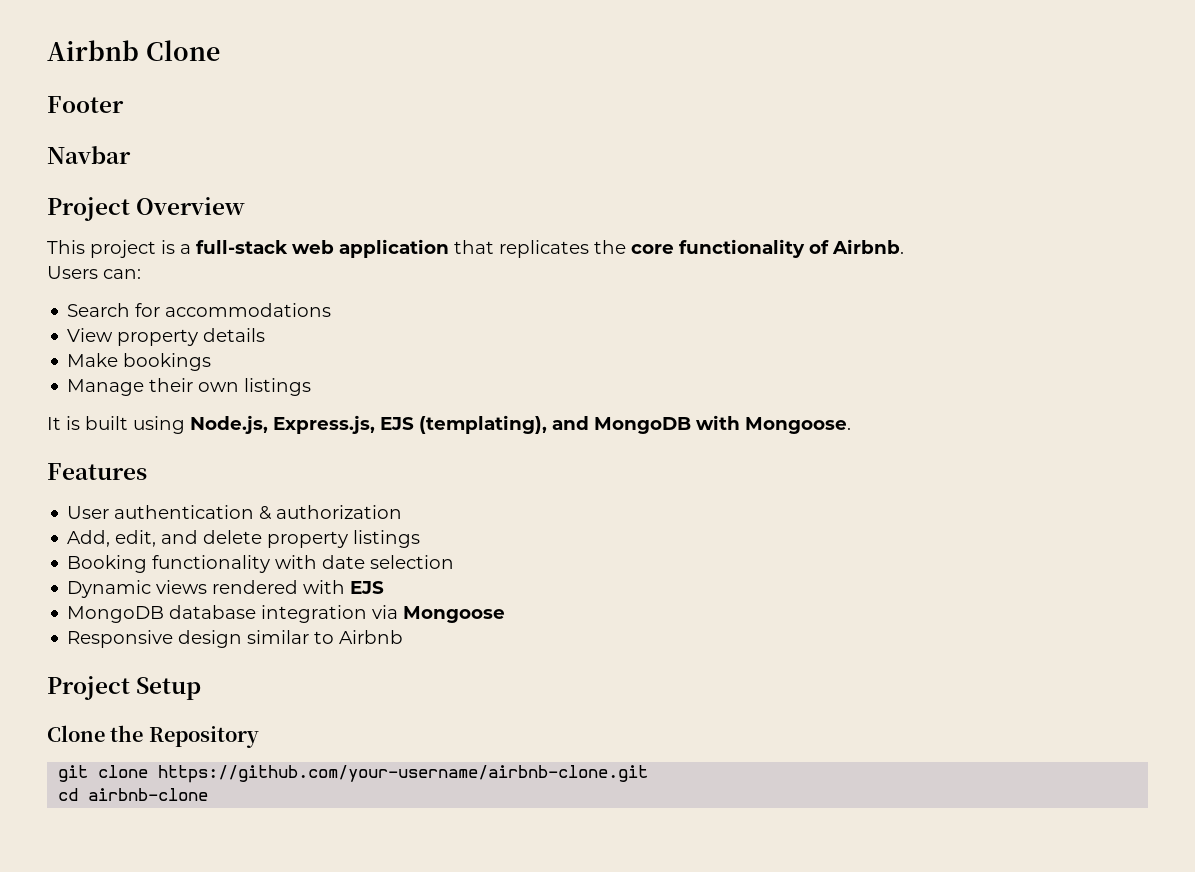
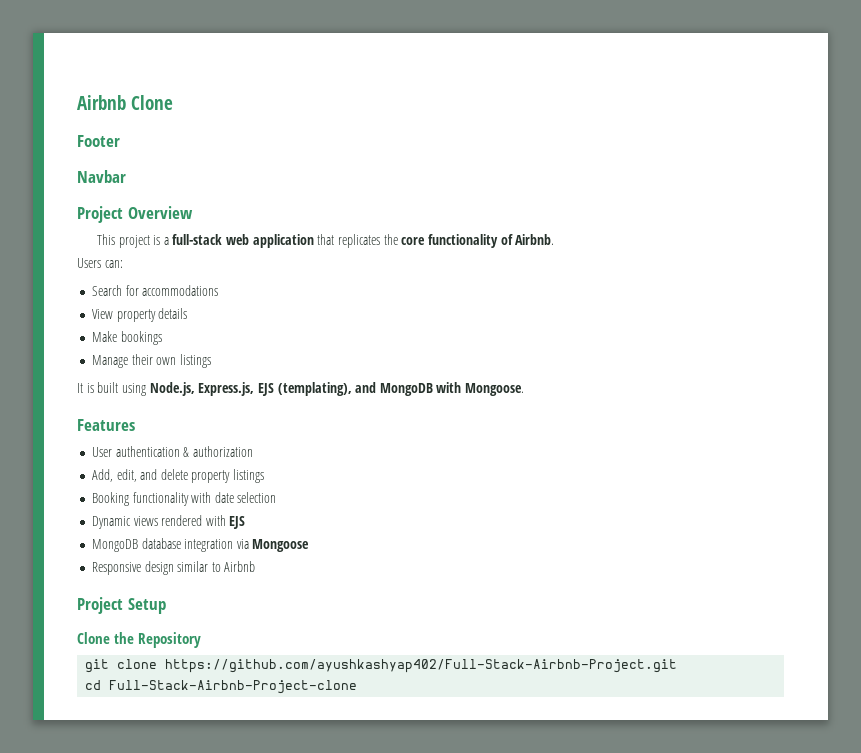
[158,765,649,783] https://github.com/your-username/airbnb-clone.git -> [165,659,678,673] https://github.com/ayushkashyap402/Full-Stack-Airbnb-Project.git
[88,788,209,801] airbnb-clone -> [109,680,358,694] Full-Stack-Airbnb-Project-clone

